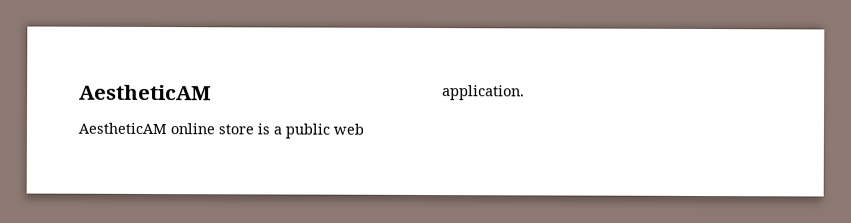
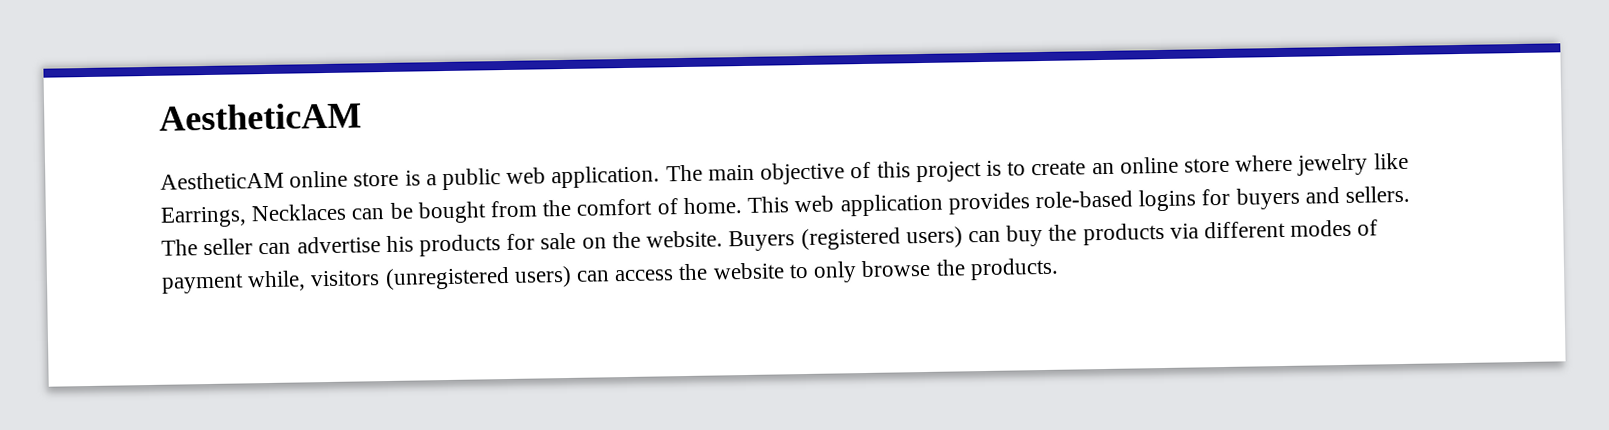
(525, 93) none -> [665,152,1409,185] [160,185,1410,228] [161,219,1379,257] [161,257,1059,294] The main objective of this project is to create an online store where jewelry like Earrings, Necklaces can be bought from the comfort of home. This web application provides role-based logins for buyers and sellers. The seller can advertise his products for sale on the website. Buyers (registered users) can buy the products via different modes of payment while, visitors (unregistered users) can access the website to only browse the products.

